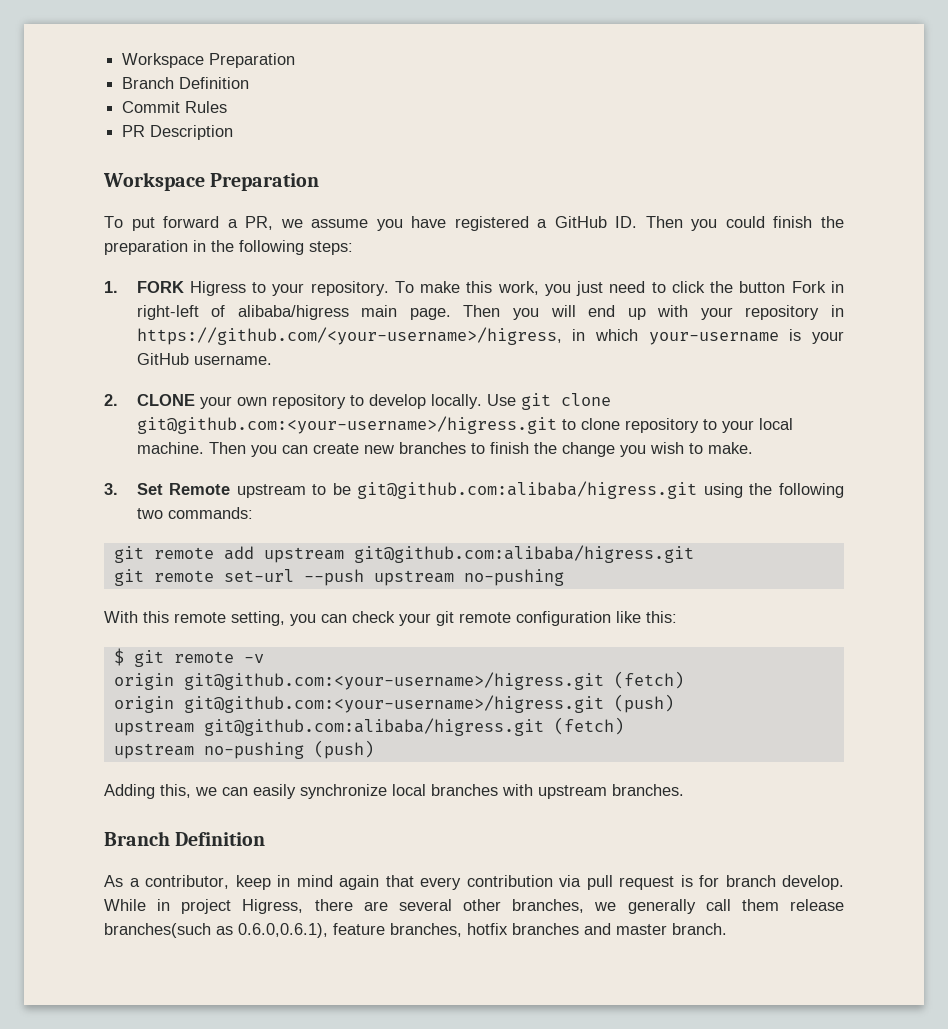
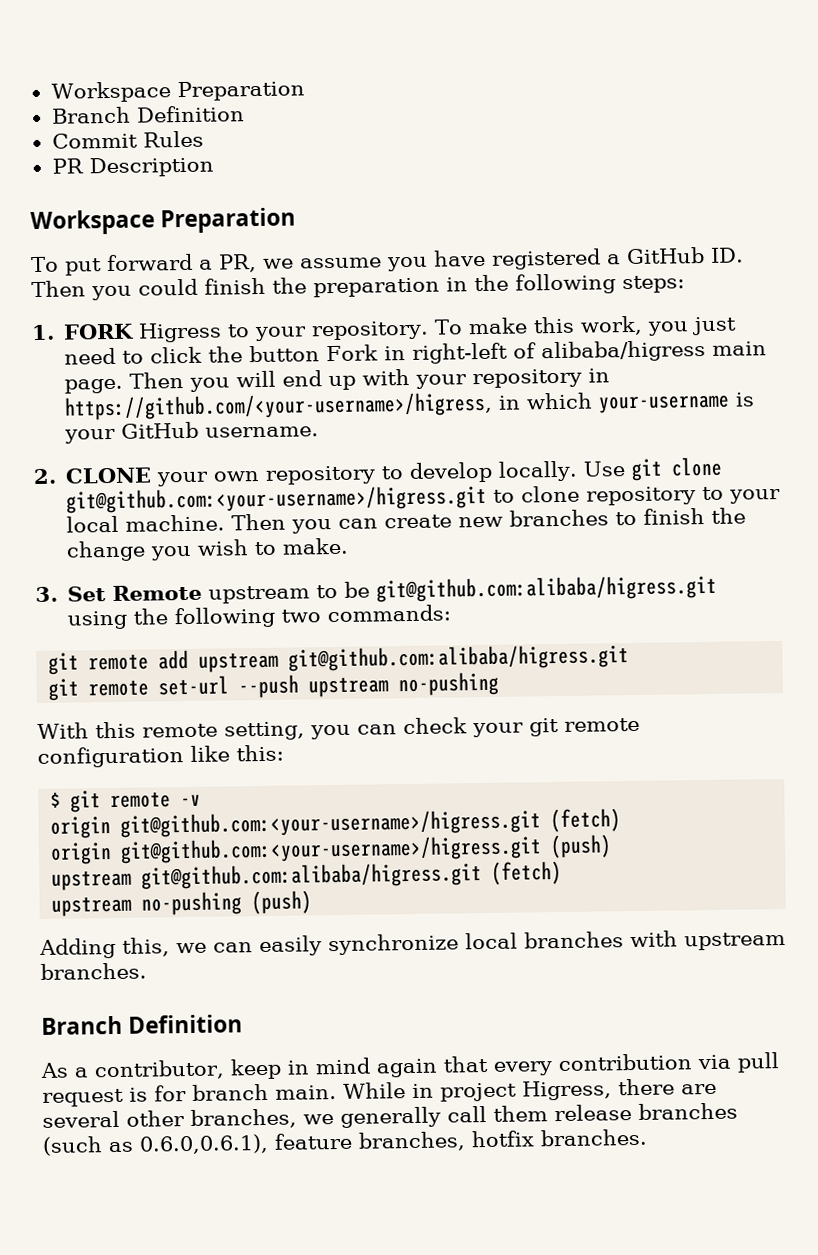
[782,875,844,890] develop. -> [275,1085,337,1100] main.
[104,923,211,938] branches(such -> [638,1102,738,1120] [42,1136,103,1156] branches (such
[512,923,727,935] branches and master branch. -> [540,1128,647,1147] branches.

